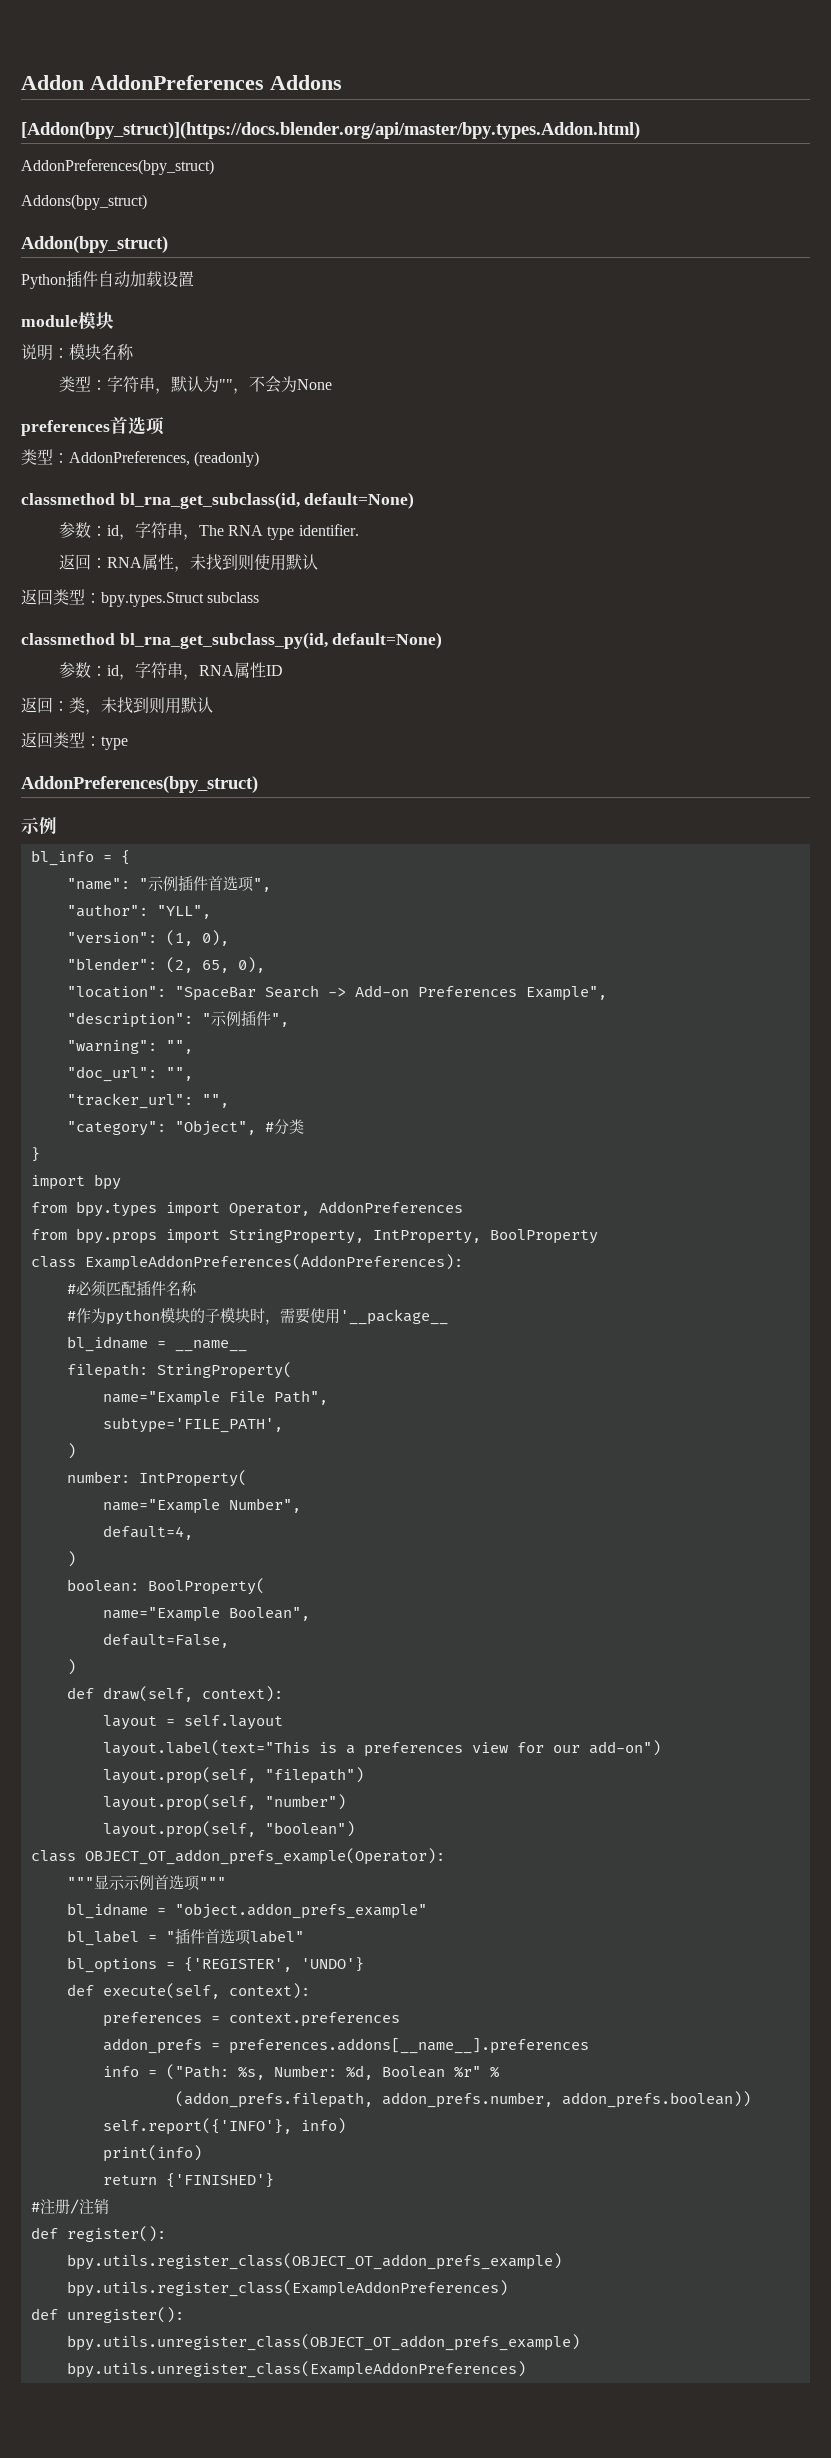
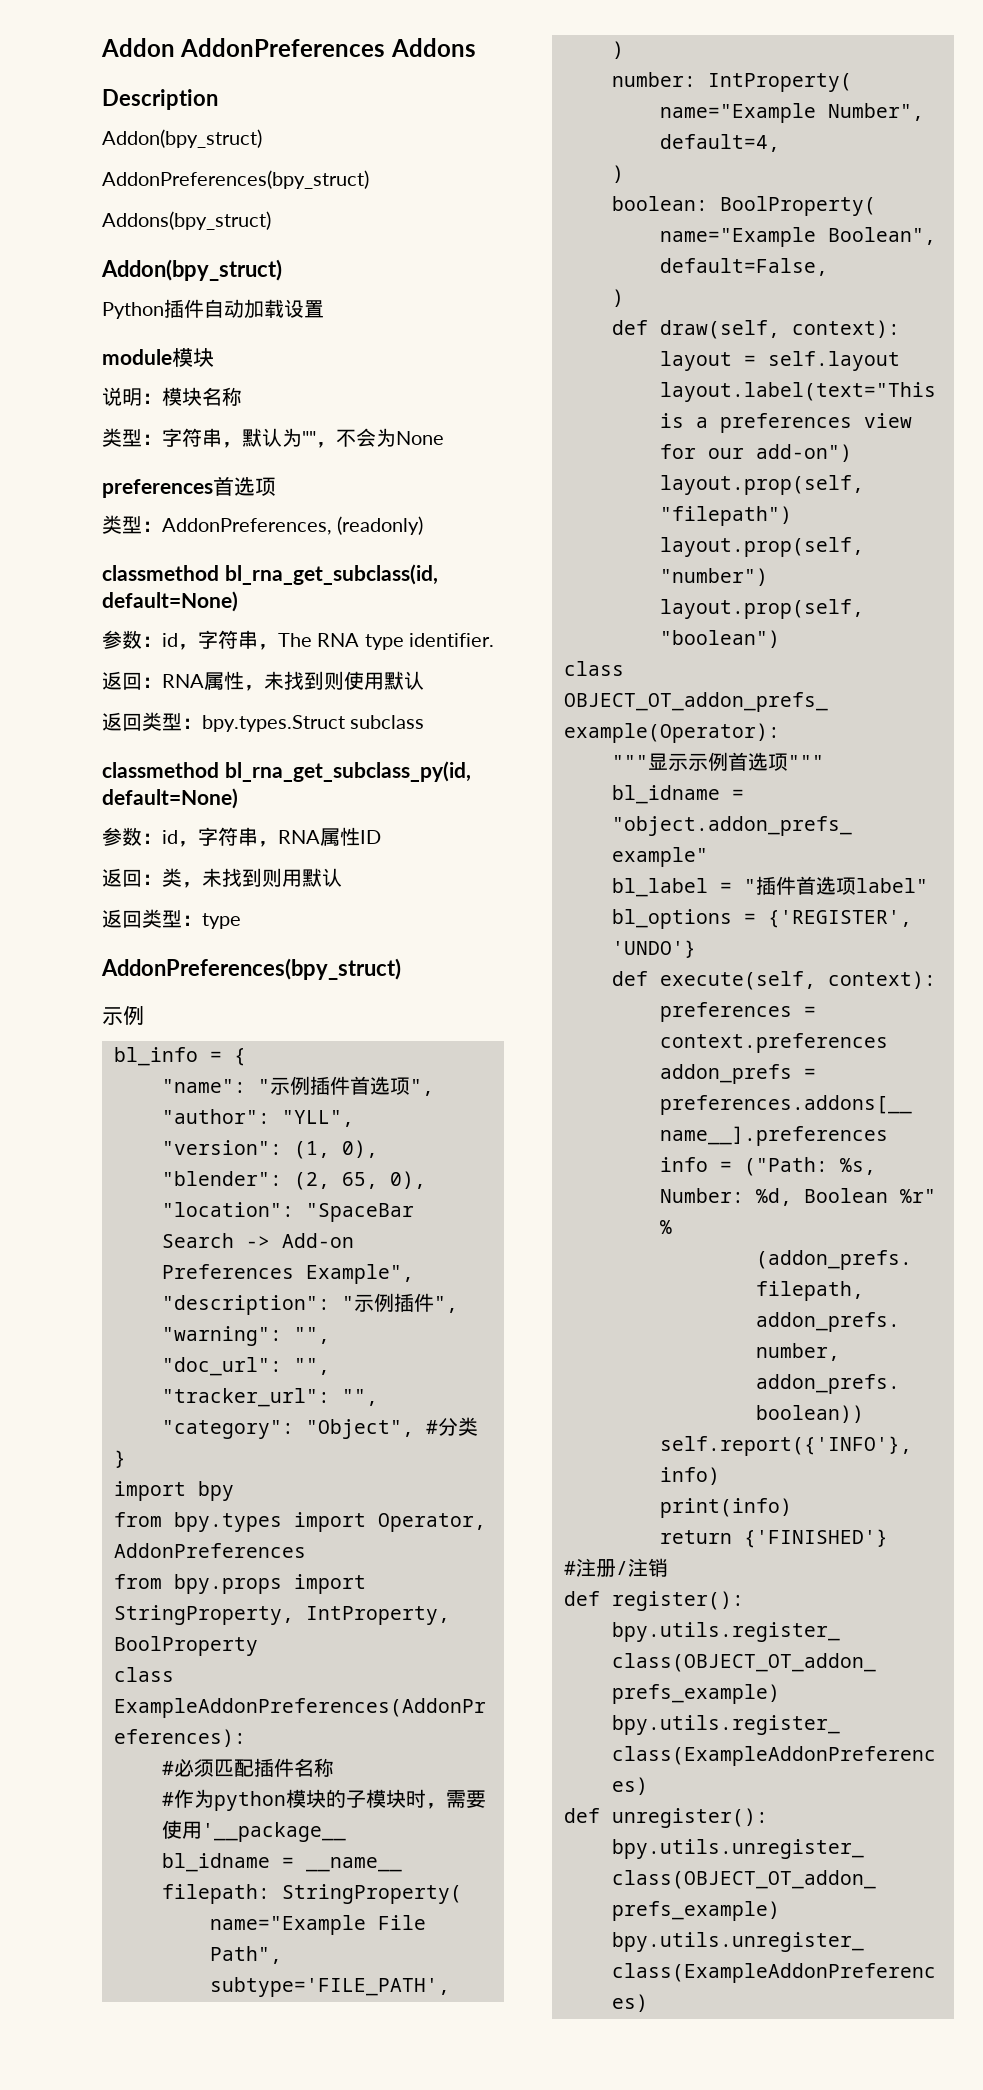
[21,122,640,139] [Addon(bpy_struct)](https://docs.blender.org/api/master/bpy.types.Addon.html) -> [102,89,218,110] [102,129,262,148] Description // Addon(bpy_struct)

